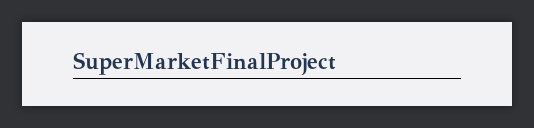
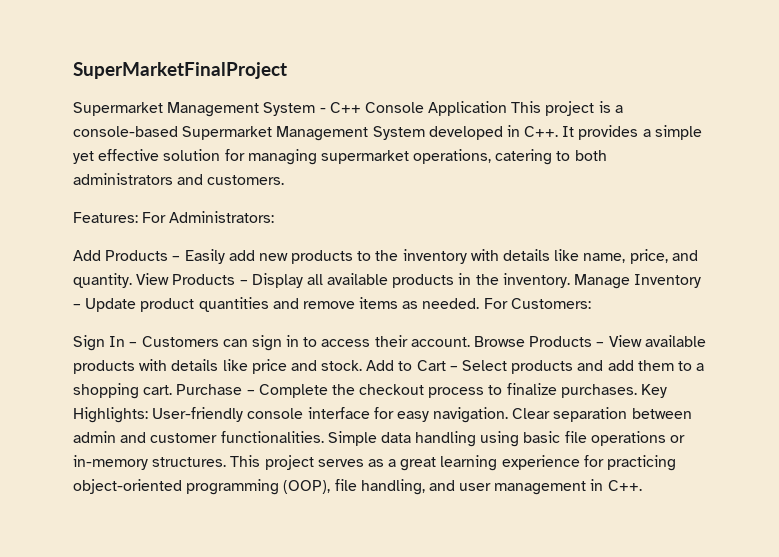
(336, 63) none -> [73,101,623,117] [73,125,702,141] [73,149,607,165] [73,173,285,185] [73,211,275,223] [73,249,698,264] [73,273,702,289] [73,297,591,312] [73,335,706,351] [73,359,705,374] [73,383,668,399] [73,407,692,423] [73,431,686,447] [73,455,677,471] [73,479,642,495] // Supermarket Management System - C++ Console Application This project is a console-based Supermarket Management System developed in C++. It provides a simple yet effective solution for managing supermarket operations, catering to both administrators and customers. // Features: For Administrators: // Add Products – Easily add new products to the inventory with details like name, price, and quantity. View Products – Display all available products in the inventory. Manage Inventory – Update product quantities and remove items as needed. For Customers: // Sign In – Customers can sign in to access their account. Browse Products – View available products with details like price and stock. Add to Cart – Select products and add them to a shopping cart. Purchase – Complete the checkout process to finalize purchases. Key Highlights: User-friendly console interface for easy navigation. Clear separation between admin and customer functionalities. Simple data handling using basic file operations or in-memory structures. This project serves as a great learning experience for practicing object-oriented programming (OOP), file handling, and user management in C++.

